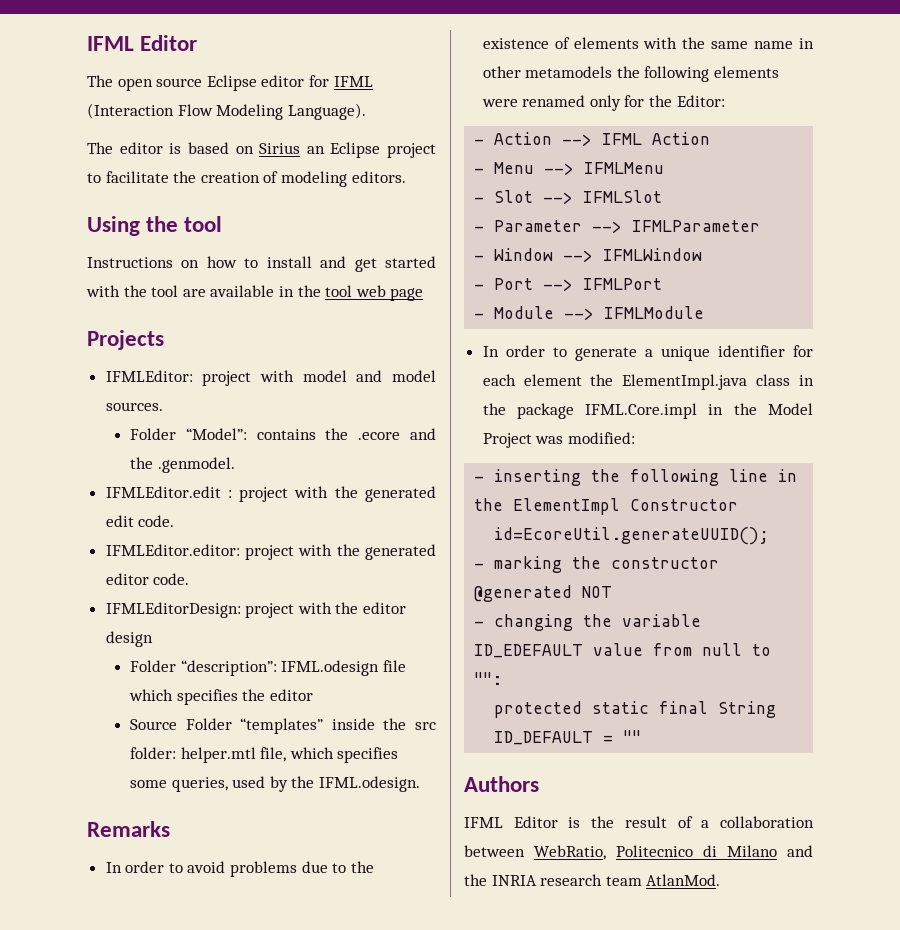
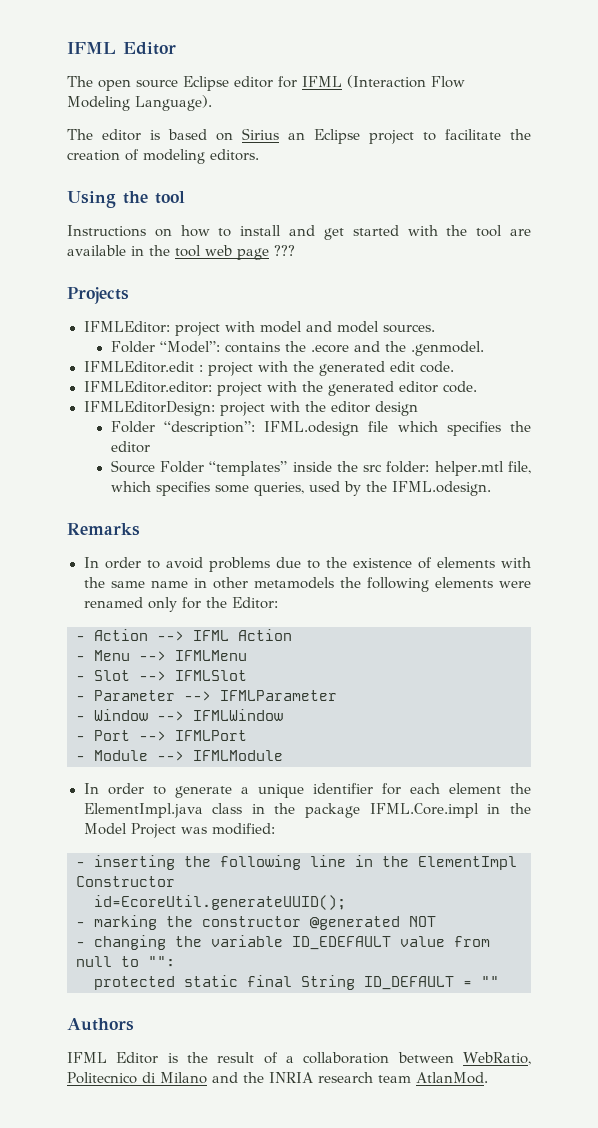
(424, 294) none -> [274,245,295,256] ???

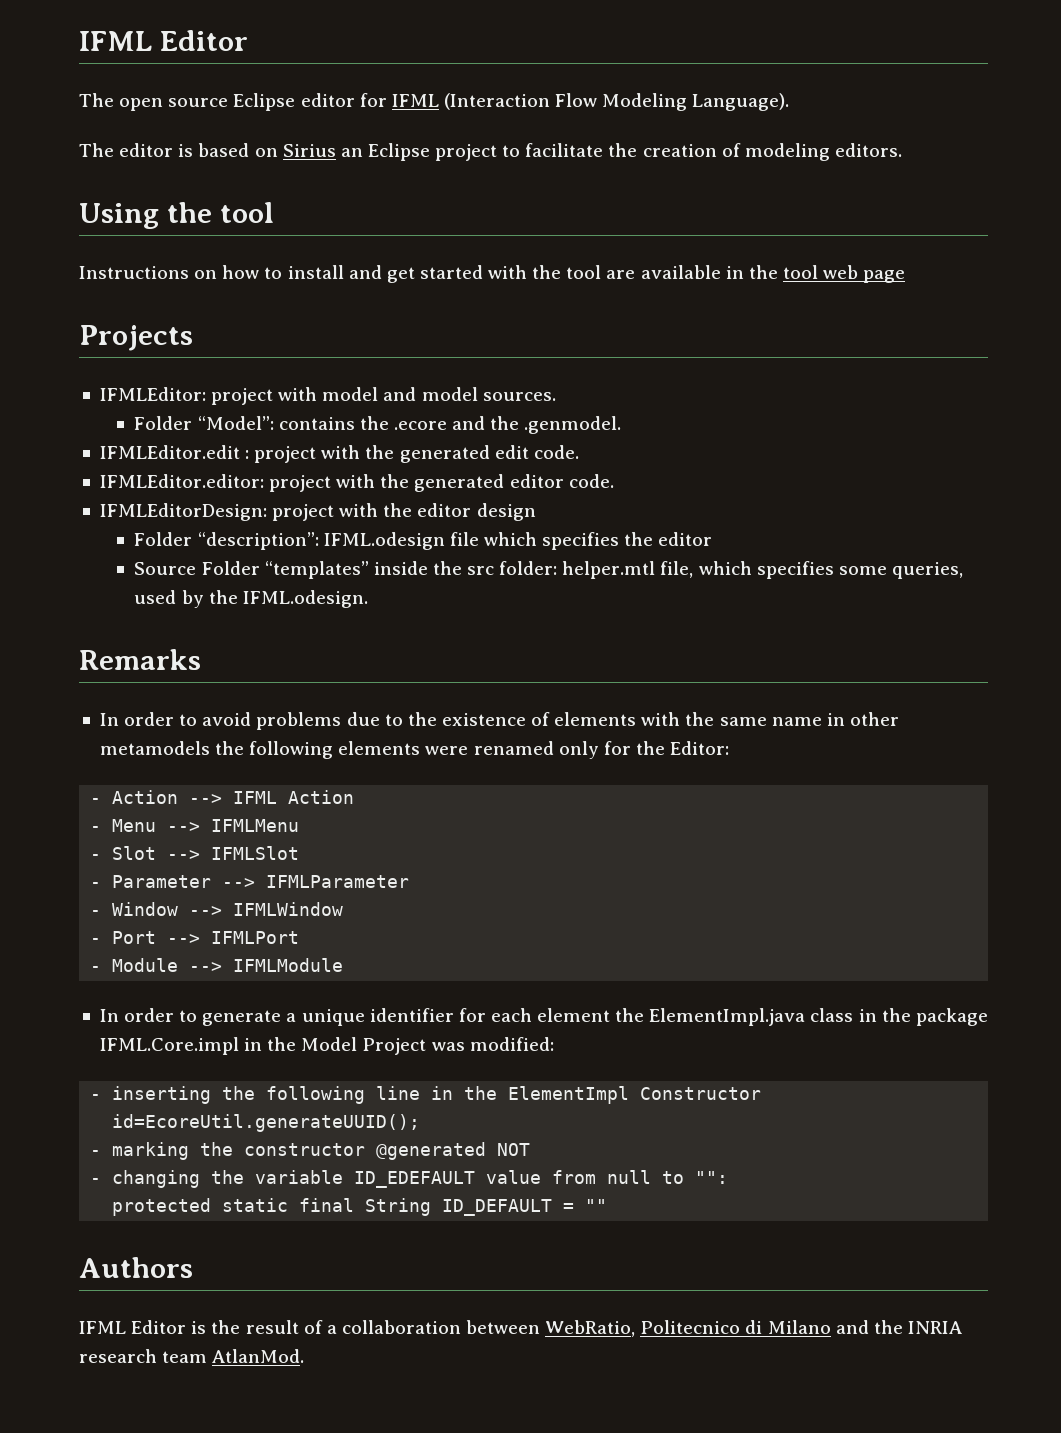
[274,245,295,256] ??? -> (906, 276) none

